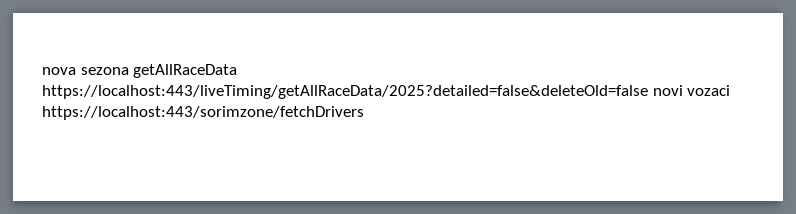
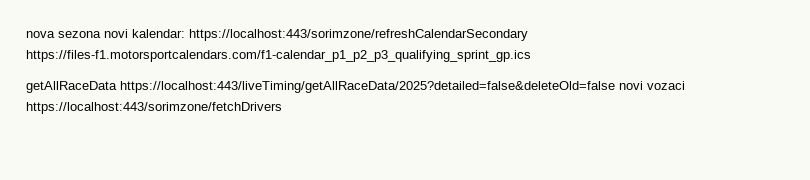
(129, 71) none -> [104,29,528,41] [26,50,531,62] novi kalendar: https://localhost:443/sorimzone/refreshCalendarSecondary https://files-f1.motorsportcalendars.com/f1-calendar_p1_p2_p3_qualifying_sprint_gp.ics //

